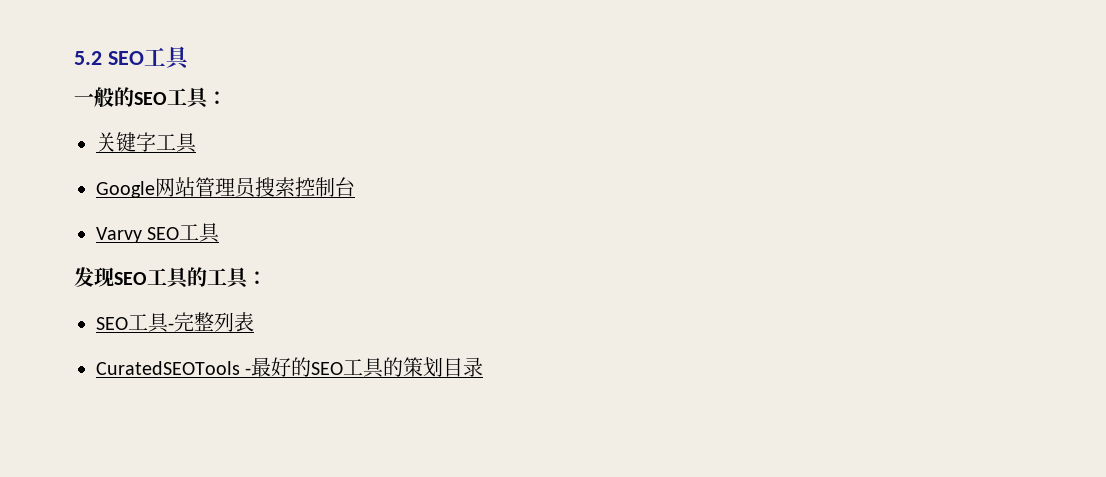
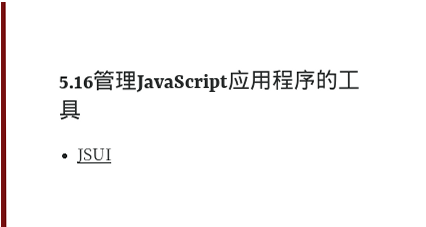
[74,46,190,70] [74,87,227,109] [96,132,197,153] [96,177,355,198] [96,223,221,243] [74,267,267,289] [96,312,254,333] [96,357,484,378] 5.2 SEO工具 // 一般的SEO工具： // 关键字工具 // Google网站管理员搜索控制台 // Varvy SEO工具 // 发现SEO工具的工具： // SEO工具-完整列表 // CuratedSEOTools -最好的SEO工具的策划目录 -> [58,69,360,93] [58,99,82,121] [75,148,112,164] 5.16管理JavaScript应用程序的工具 // JSUI

